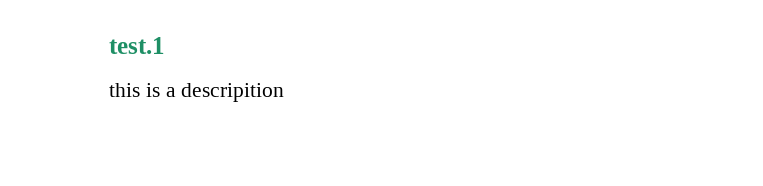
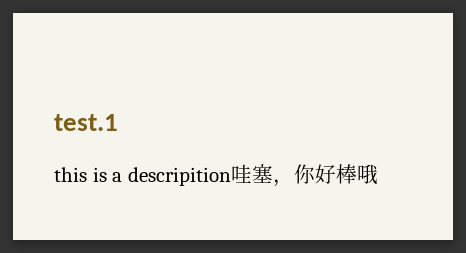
(285, 92) none -> [230,164,378,187] 哇塞，你好棒哦

